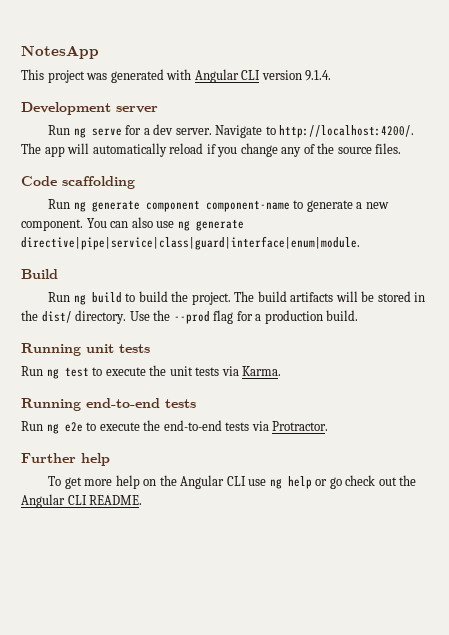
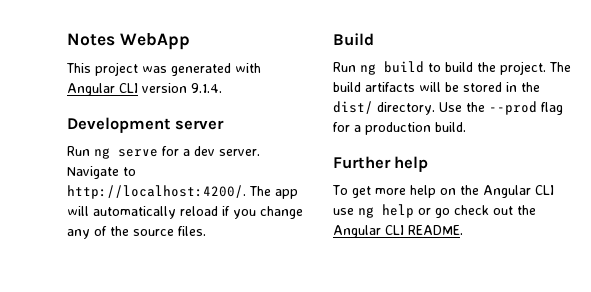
[21,45,99,59] NotesApp -> [67,33,190,50] Notes WebApp
[21,176,135,189] [48,199,389,212] [21,217,244,231] [21,236,360,250] // Code scaffolding // Run ng generate component component-name to generate a new component. You can also use ng generate directive|pipe|service|class|guard|interface|enum|module. -> (206, 231) none
[21,343,150,356] [21,365,282,379] [21,398,196,411] [21,420,329,434] // Running unit tests // Run ng test to execute the unit tests via Karma. // Running end-to-end tests // Run ng e2e to execute the end-to-end tests via Protractor. -> (466, 127) none

